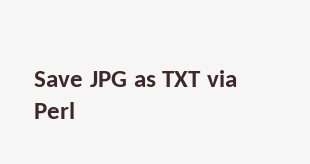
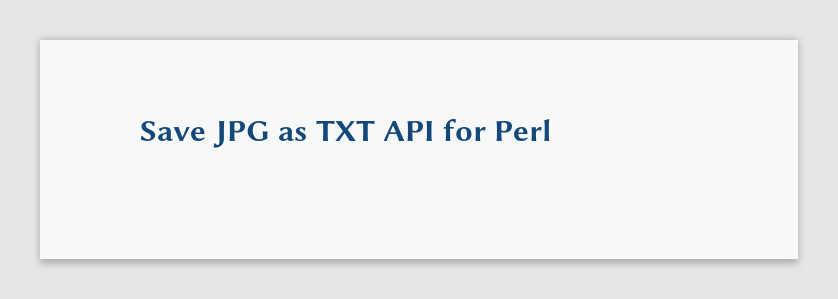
[207,70,237,87] via -> [383,119,486,141] API for

